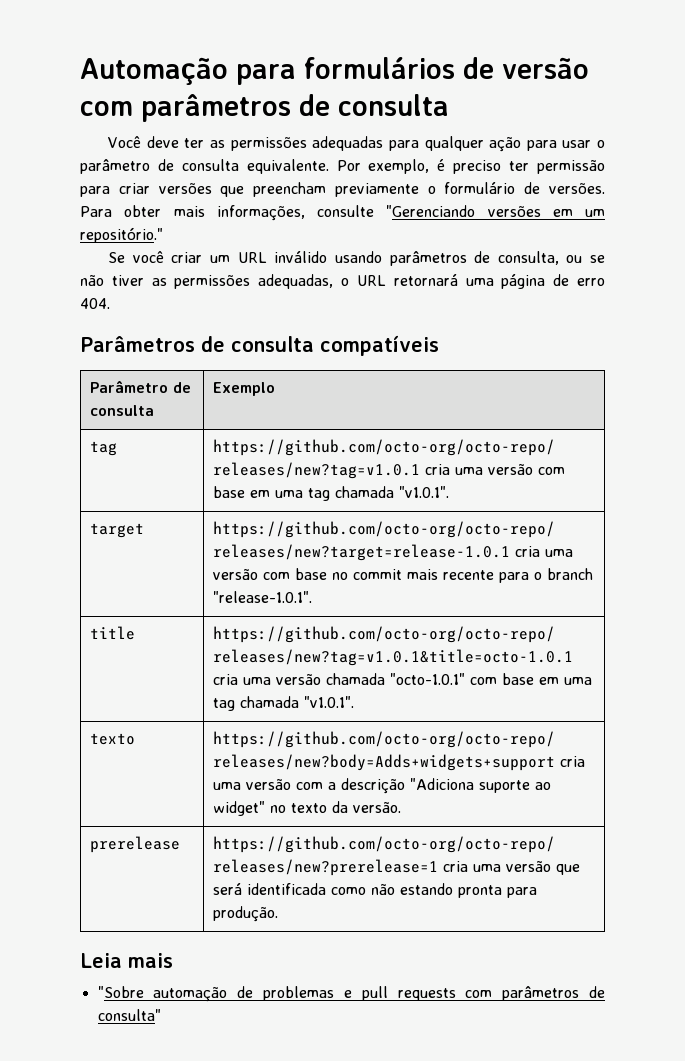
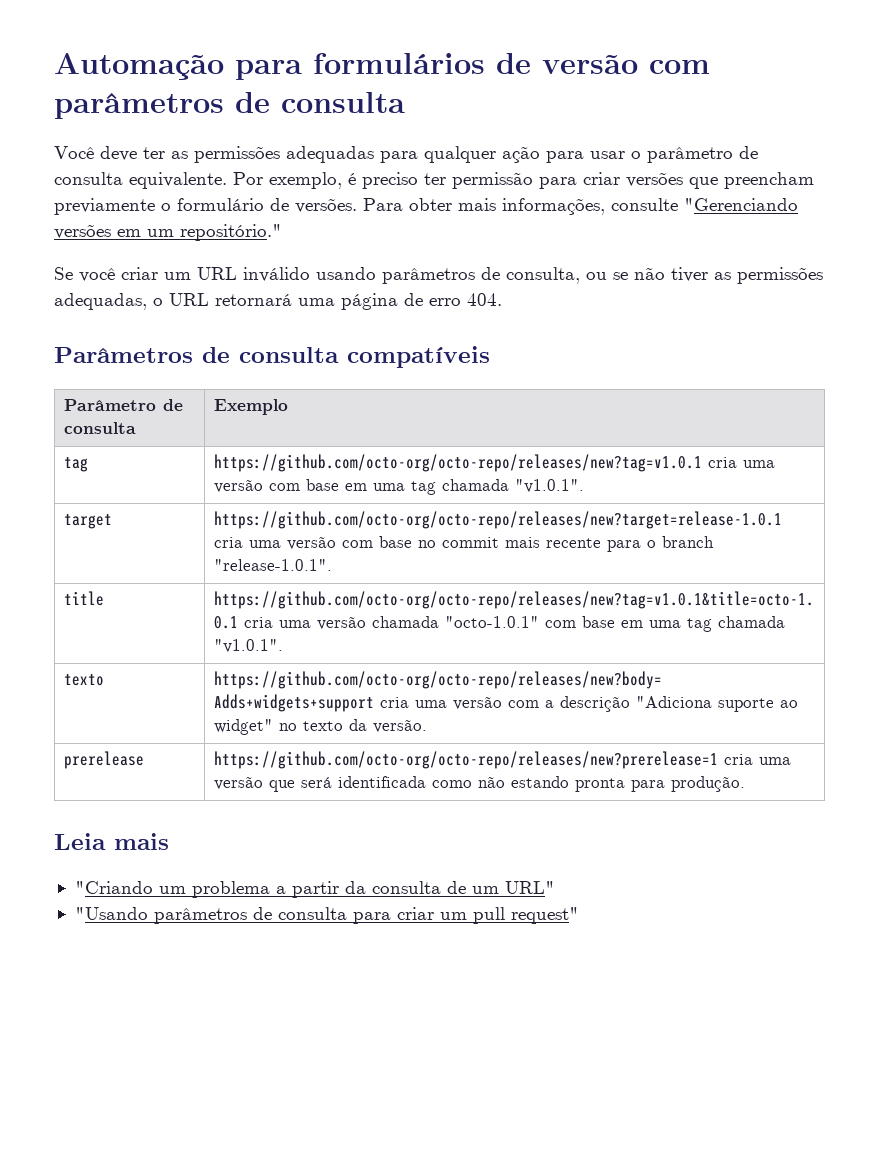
[97,986,605,1002] [97,1009,161,1021] "Sobre automação de problemas e pull requests com parâmetros de consulta" -> [74,881,555,898] [74,907,579,924] "Criando um problema a partir da consulta de um URL" // "Usando parâmetros de consulta para criar um pull request"

